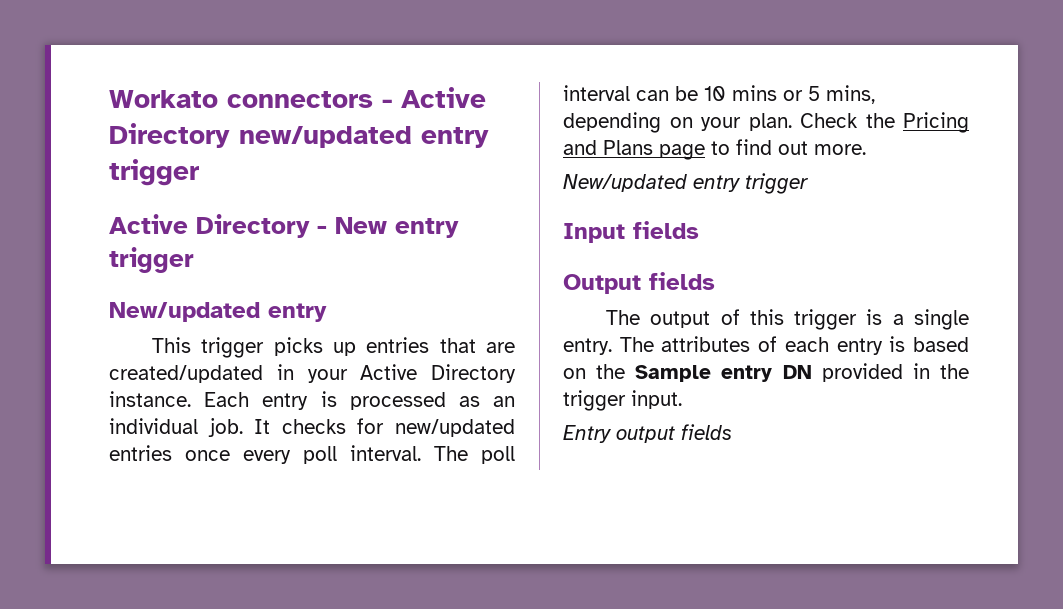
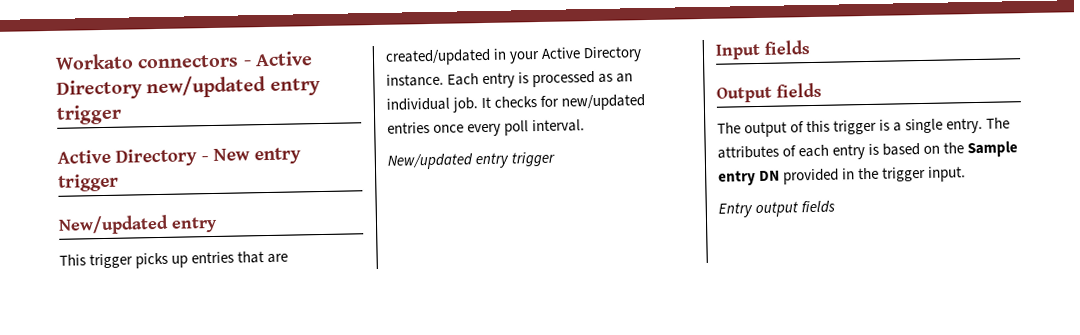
[434,446,515,464] [563,85,875,104] [563,112,969,133] [563,139,866,160] The poll interval can be 10 mins or 5 mins, depending on your plan. Check the Pricing and Plans page to find out more. -> (586, 126) none

